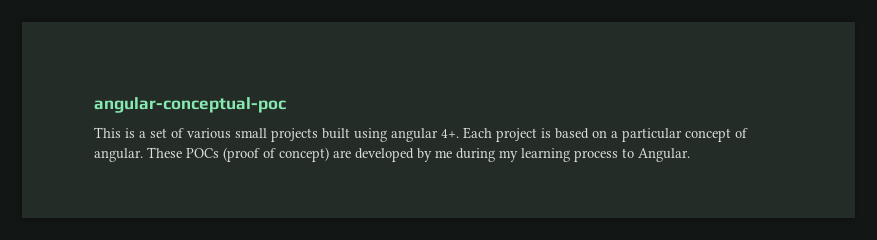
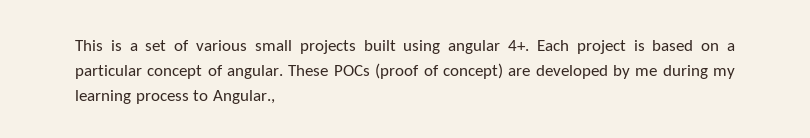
[94,97,286,113] angular-conceptual-poc // -> (75, 45) none
[638,148,690,162] Angular. -> [212,90,275,104] Angular.,

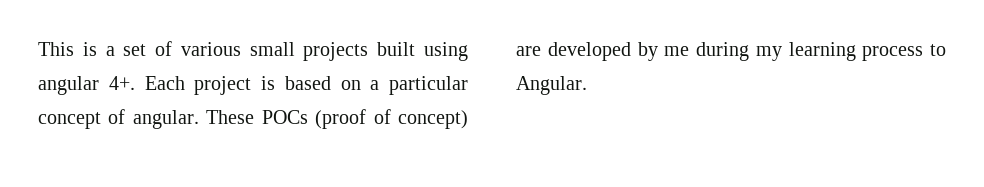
[212,90,275,104] Angular., -> [516,76,587,95] Angular.

